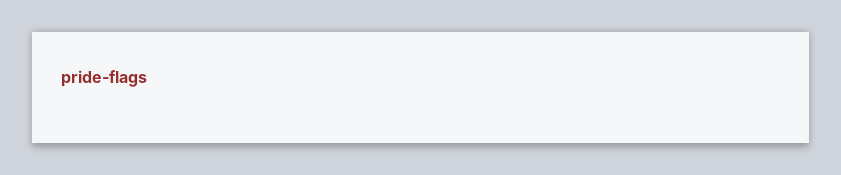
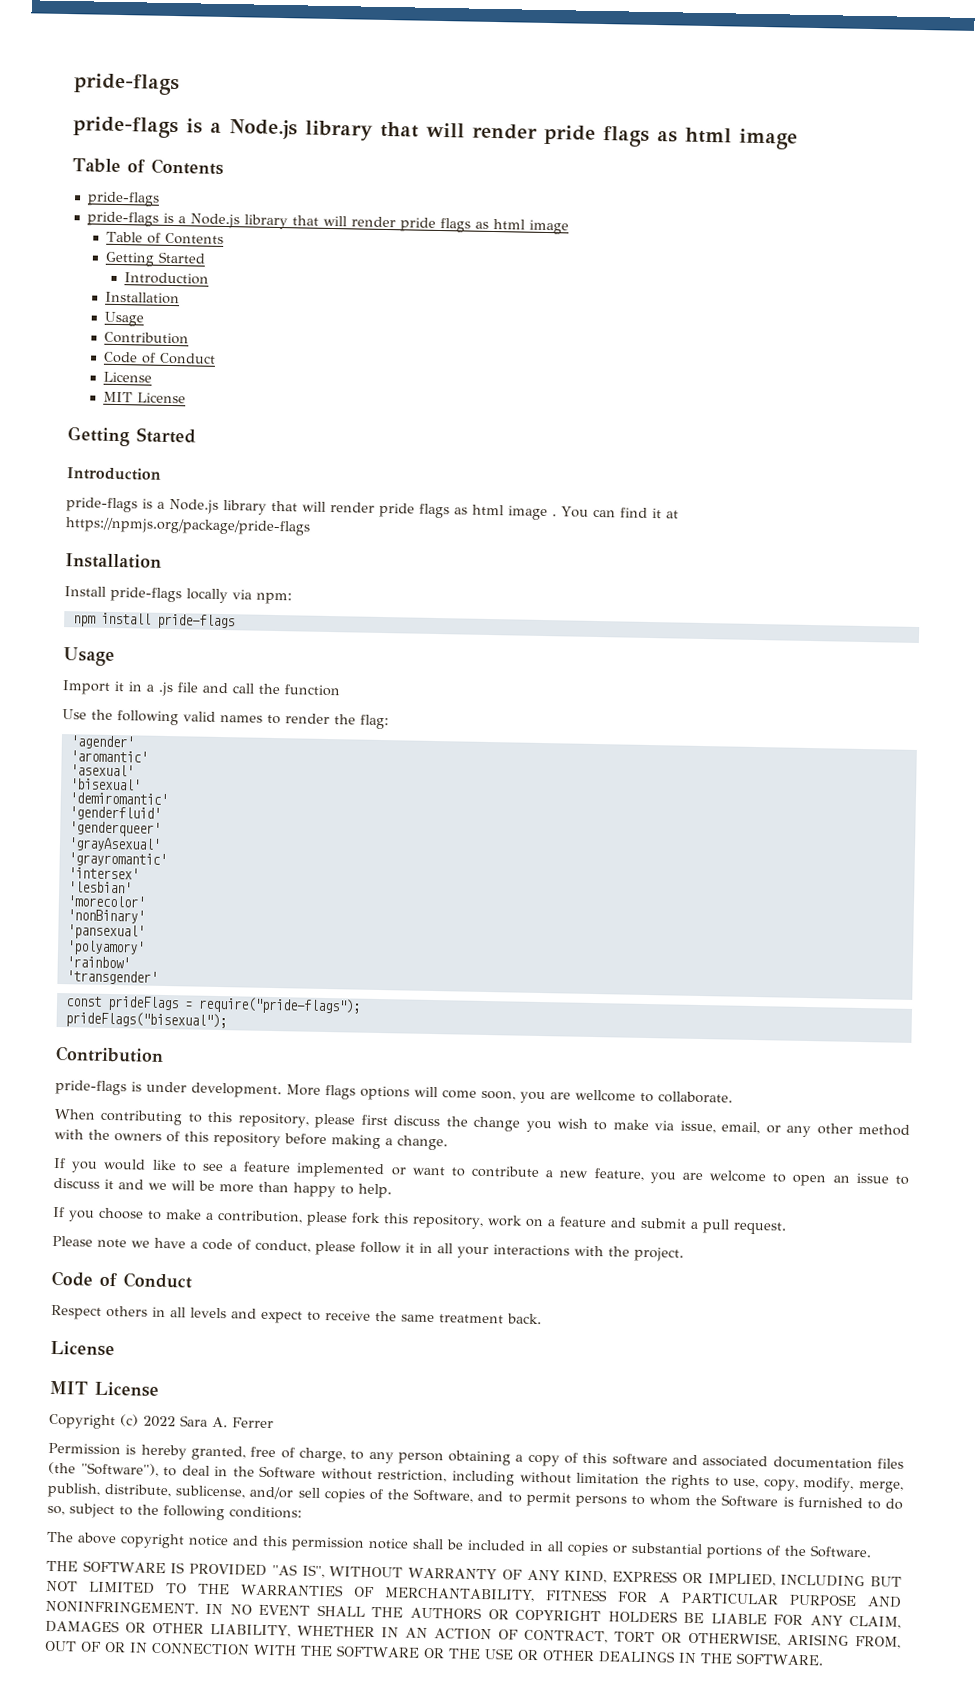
[61,70,147,87] pride-flags -> [73,73,180,96] [73,116,798,150] [72,158,224,175] [86,191,160,207] [86,211,569,235] [105,231,224,245] [104,251,206,267] [123,272,209,285] [104,291,180,305] [103,311,144,327] [103,331,189,345] [102,351,216,365] [102,371,152,383] [102,391,186,404] [67,426,196,447] [66,467,161,481] [66,497,679,521] [65,517,311,536] [65,553,162,569] [64,586,292,605] [72,612,235,630] [63,647,115,666] [62,680,340,697] [62,709,389,730] [69,735,134,750] [69,750,148,763] [69,764,134,777] [68,778,141,791] [68,792,168,806] [68,806,161,821] [68,821,161,837] [67,837,161,852] [67,852,167,868] [67,867,139,880] [67,881,132,894] [66,895,146,908] [66,909,145,924] [66,924,145,940] [65,940,145,956] [65,956,130,969] [65,970,158,985] [64,995,361,1015] [64,1011,227,1030] [55,1045,164,1063] [55,1079,733,1104] [54,1108,910,1138] [54,1128,448,1151] [53,1157,909,1187] [53,1177,392,1199] [53,1206,787,1235] [52,1235,684,1262] [51,1270,192,1289] [51,1304,542,1325] [50,1340,115,1357] [49,1380,159,1397] [49,1413,274,1430] [48,1442,904,1470] [48,1461,904,1493] [47,1482,903,1510] [47,1503,302,1521] [46,1531,871,1560] [46,1560,902,1588] [46,1580,902,1608] [45,1600,901,1629] [45,1619,901,1649] [44,1640,823,1666] pride-flags // pride-flags is a Node.js library that will render pride flags as html image // Table of Contents // pride-flags // pride-flags is a Node.js library that will render pride flags as html image // Table of Contents // Getting Started // Introduction // Installation // Usage // Contribution // Code of Conduct // License // MIT License // Getting Started // Introduction // pride-flags is a Node.js library that will render pride flags as html image . You can find it at https://npmjs.org/package/pride-flags // Installation // Install pride-flags locally via npm: // npm install pride-flags // Usage // Import it in a .js file and call the function // Use the following valid names to render the flag: // 'agender' // 'aromantic' // 'asexual' // 'bisexual' // 'demiromantic' // 'genderfluid' // 'genderqueer' // 'grayAsexual' // 'grayromantic' // 'intersex' // 'lesbian' // 'morecolor' // 'nonBinary' // 'pansexual' // 'polyamory' // 'rainbow' // 'transgender' // const prideFlags = require("pride-flags"); // prideFlags("bisexual"); // Contribution // pride-flags is under development. More flags options will come soon, you are wellcome to collaborate. // When contributing to this repository, please first discuss the change you wish to make via issue, email, or any other method with the owners of this repository before making a change. // If you would like to see a feature implemented or want to contribute a new feature, you are welcome to open an issue to discuss it and we will be more than happy to help. // If you choose to make a contribution, please fork this repository, work on a feature and submit a pull request. // Please note we have a code of conduct, please follow it in all your interactions with the project. // Code of Conduct // Respect others in all levels and expect to receive the same treatment back. // License // MIT License // Copyright (c) 2022 Sara A. Ferrer // Permission is hereby granted, free of charge, to any person obtaining a copy of this software and associated documentation files (the "Software"), to deal in the Software without restriction, including without limitation the rights to use, copy, modify, merge, publish, distribute, sublicense, and/or sell copies of the Software, and to permit persons to whom the Software is furnished to do so, subject to the following conditions: // The above copyright notice and this permission notice shall be included in all copies or substantial portions of the Software. // THE SOFTWARE IS PROVIDED "AS IS", WITHOUT WARRANTY OF ANY KIND, EXPRESS OR IMPLIED, INCLUDING BUT NOT LIMITED TO THE WARRANTIES OF MERCHANTABILITY, FITNESS FOR A PARTICULAR PURPOSE AND NONINFRINGEMENT. IN NO EVENT SHALL THE AUTHORS OR COPYRIGHT HOLDERS BE LIABLE FOR ANY CLAIM, DAMAGES OR OTHER LIABILITY, WHETHER IN AN ACTION OF CONTRACT, TORT OR OTHERWISE, ARISING FROM, OUT OF OR IN CONNECTION WITH THE SOFTWARE OR THE USE OR OTHER DEALINGS IN THE SOFTWARE.

